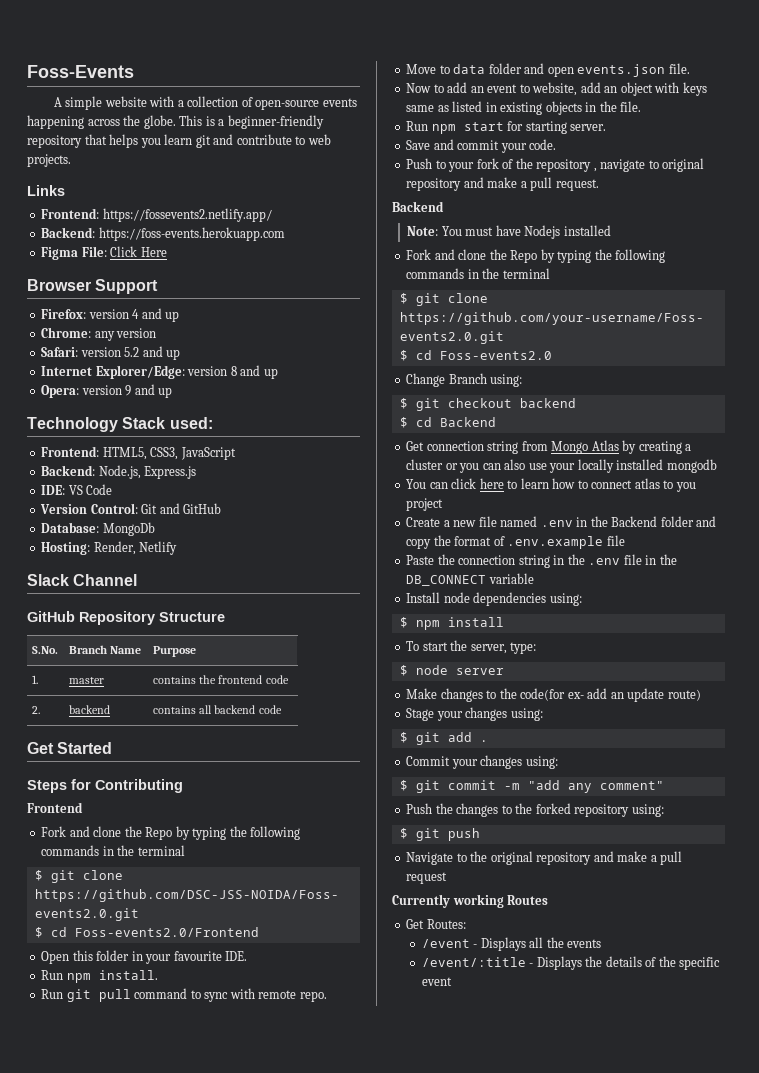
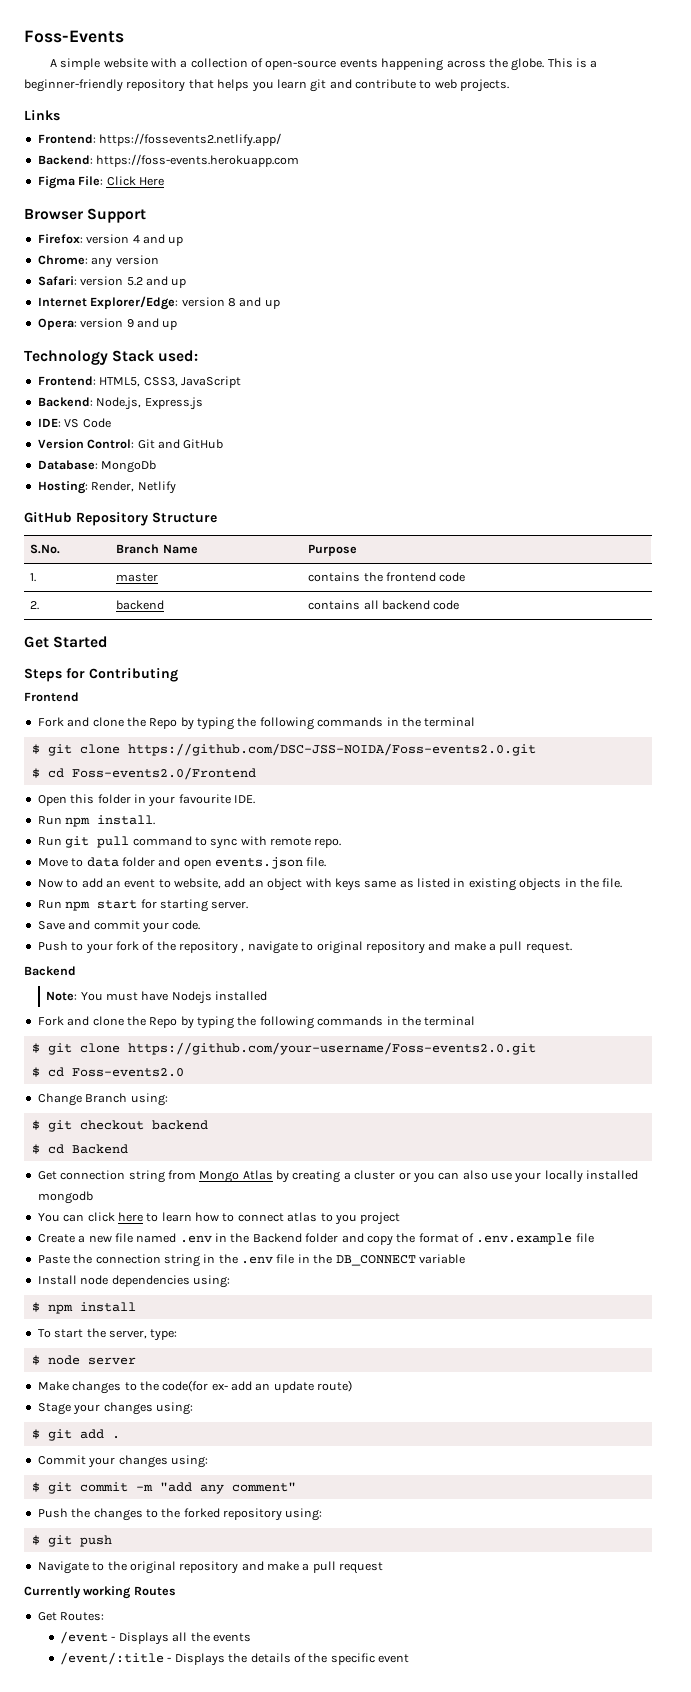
[27,574,138,586] // Slack Channel -> (176, 487) none

